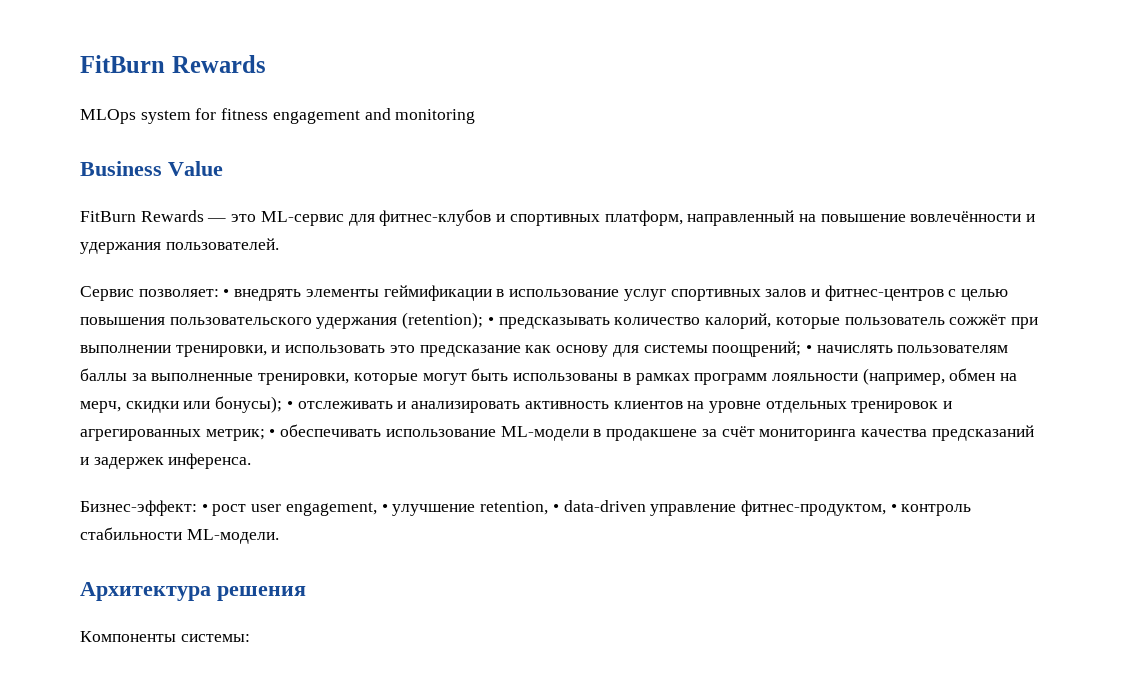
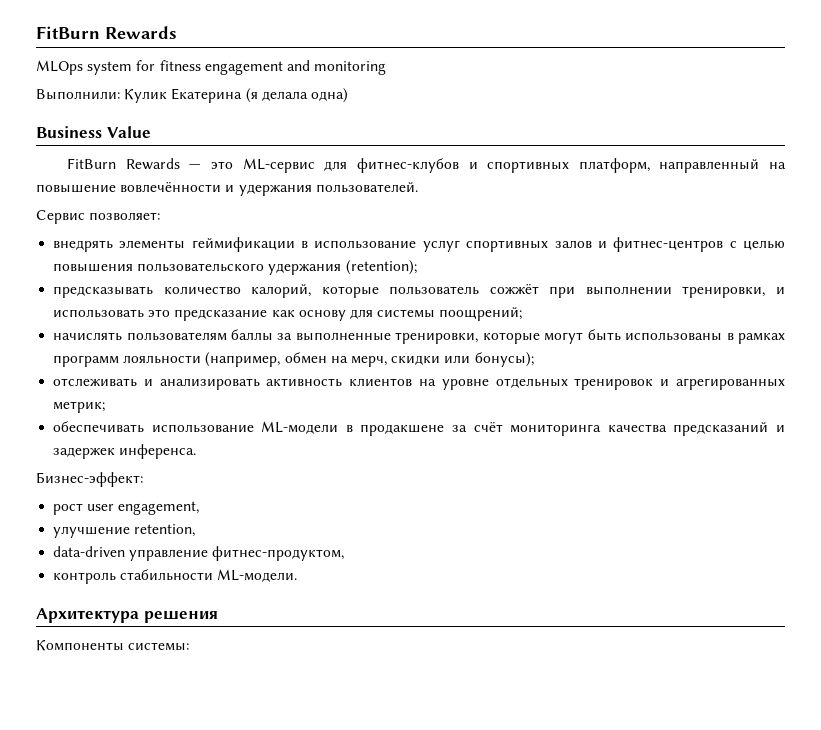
(476, 116) none -> [36,88,348,103] // Выполнили: Кулик Екатерина (я делала одна)
[223,289,230,297] • -> (161, 216) //
[487,317,494,325] • -> (417, 267) //
[805,345,812,353] • -> (523, 314) //
[286,401,293,409] • -> (534, 359) //
[269,429,276,437] • -> (106, 407) //
[201,504,208,512] • -> (143, 479) //
[381,504,388,512] • -> (200, 508) //
[552,504,559,512] • -> (196, 530) //
[890,504,897,512] • -> (345, 553) //

